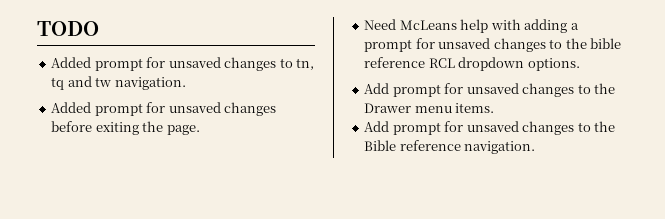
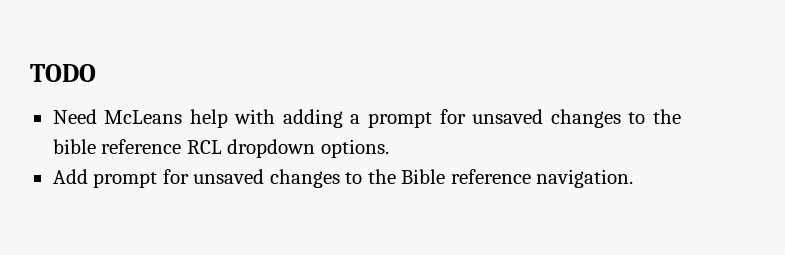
[51,57,315,71] [51,76,186,90] [51,102,277,116] [51,121,200,135] // Added prompt for unsaved changes to tn, tq and tw navigation. // Added prompt for unsaved changes before exiting the page. -> (96, 73) none
[364,83,616,97] [364,103,495,113] // Add prompt for unsaved changes to the Drawer menu items. -> (389, 148) none

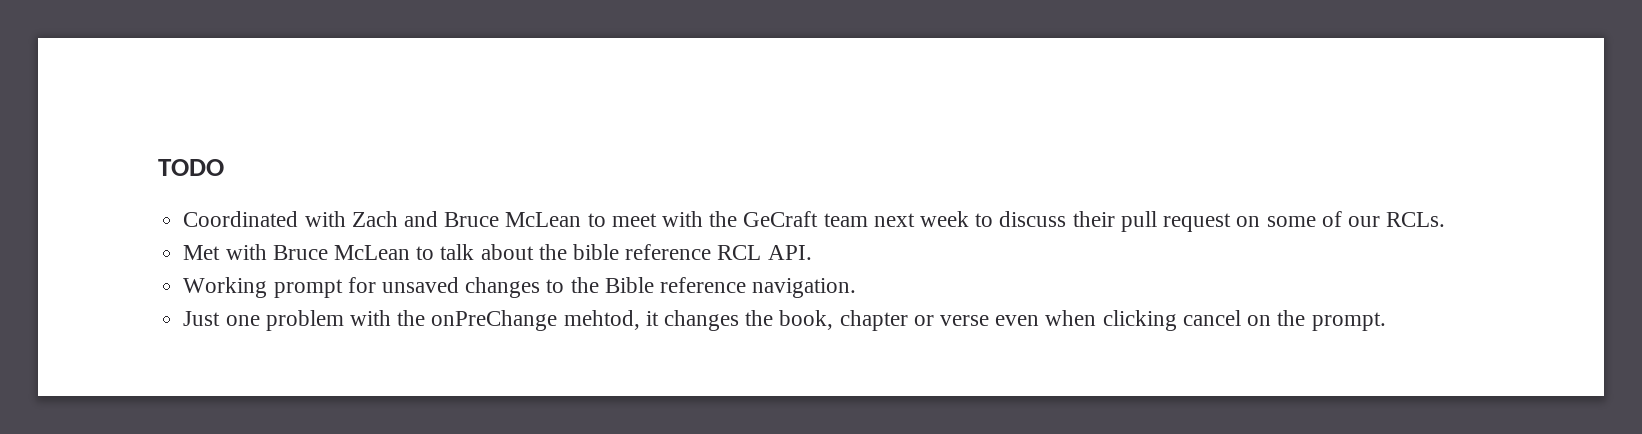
[52,109,646,128] Need McLeans help with adding a prompt for unsaved changes to -> [183,211,1446,232] [183,244,534,260] Coordinated with Zach and Bruce McLean to meet with the GeCraft team next week to discuss their pull request on some of our RCLs. // Met with Bruce McLean to talk about
[227,139,389,158] [52,169,88,184] dropdown options. // Add -> [767,245,812,260] [183,277,268,298] API. // Working
(634, 178) none -> [183,310,1386,331] // Just one problem with the onPreChange mehtod, it changes the book, chapter or verse even when clicking cancel on the prompt.

